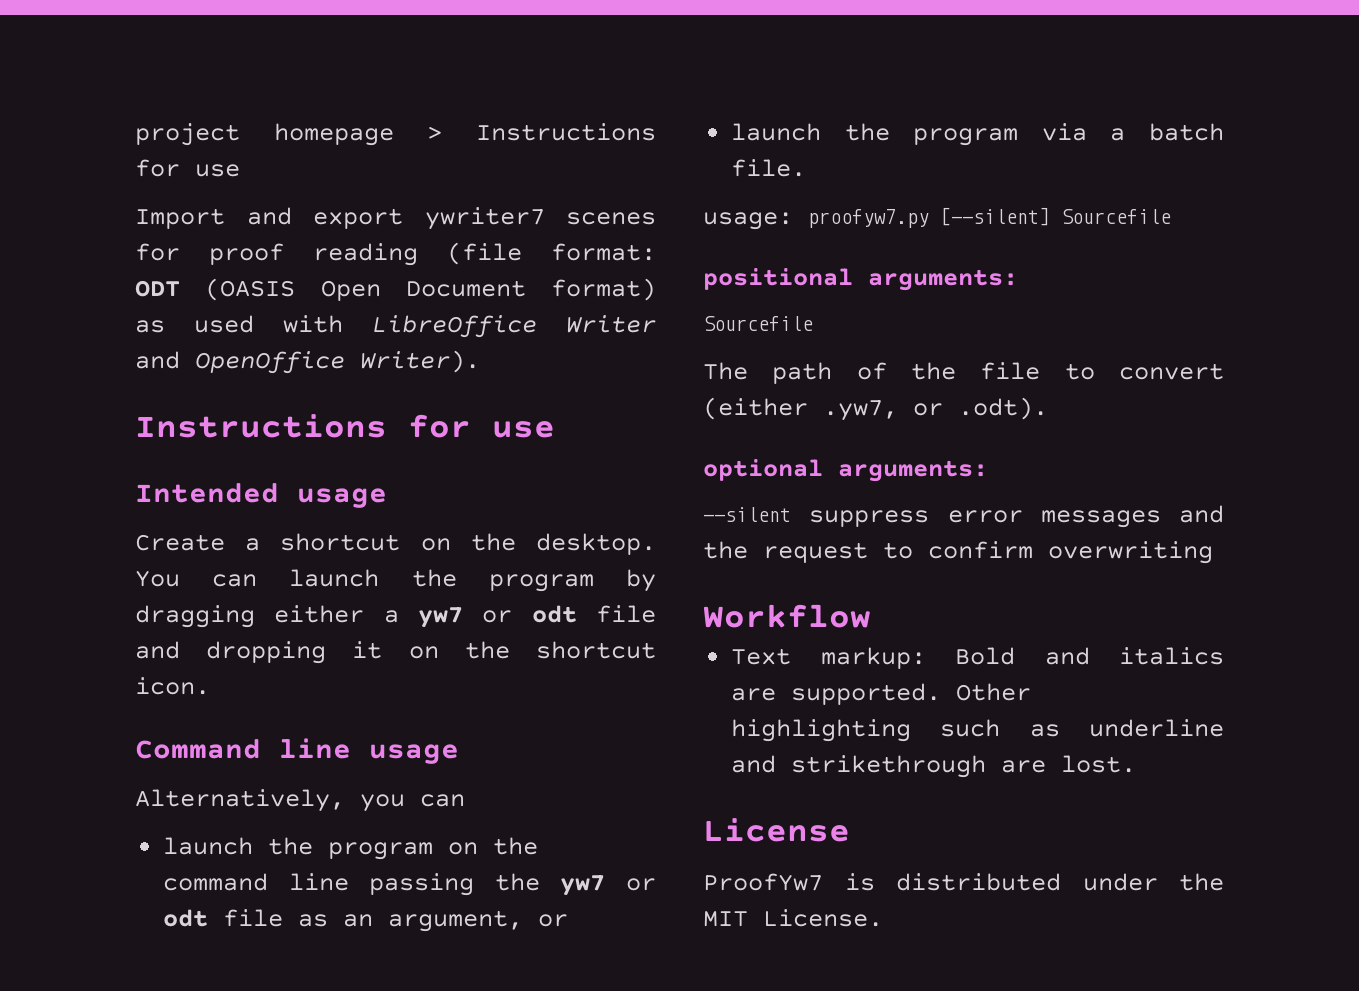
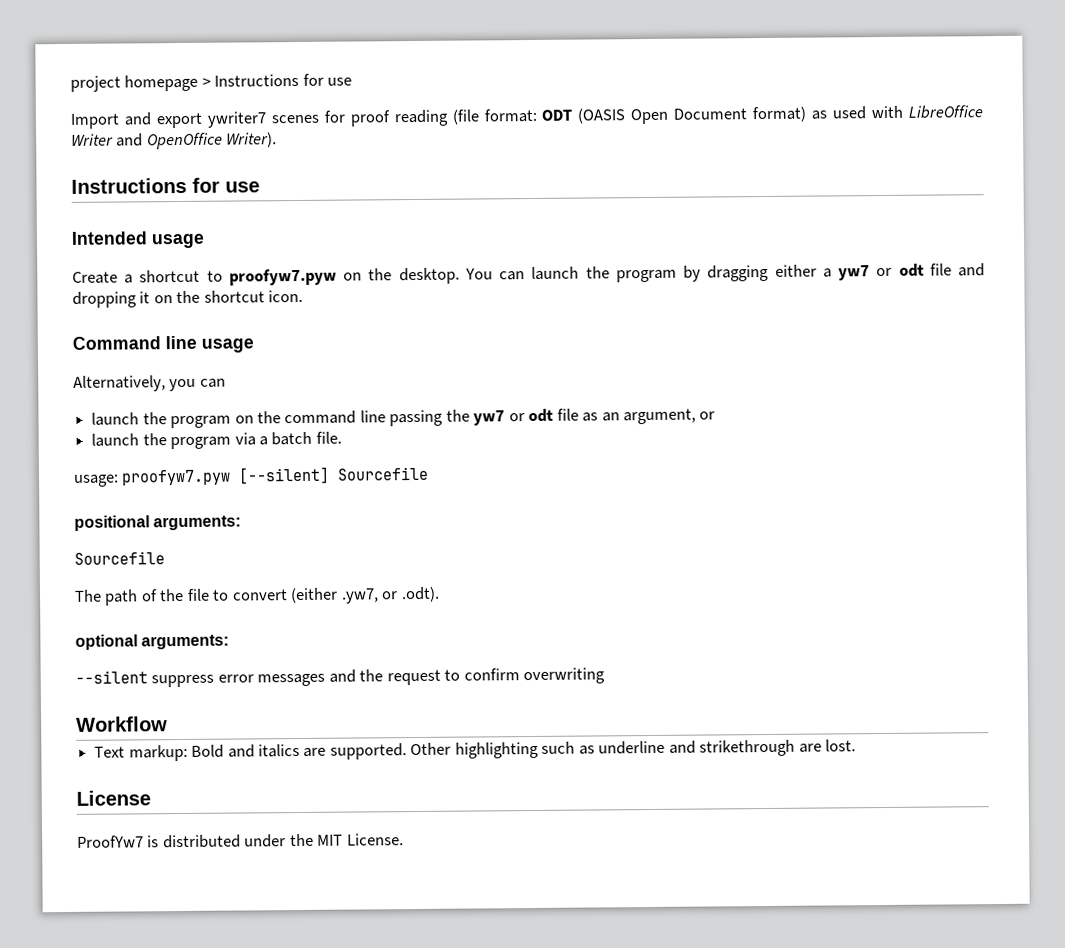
(401, 542) none -> [206,268,337,286] to proofyw7.pyw
[808,209,929,228] proofyw7.py -> [121,469,232,486] proofyw7.pyw

